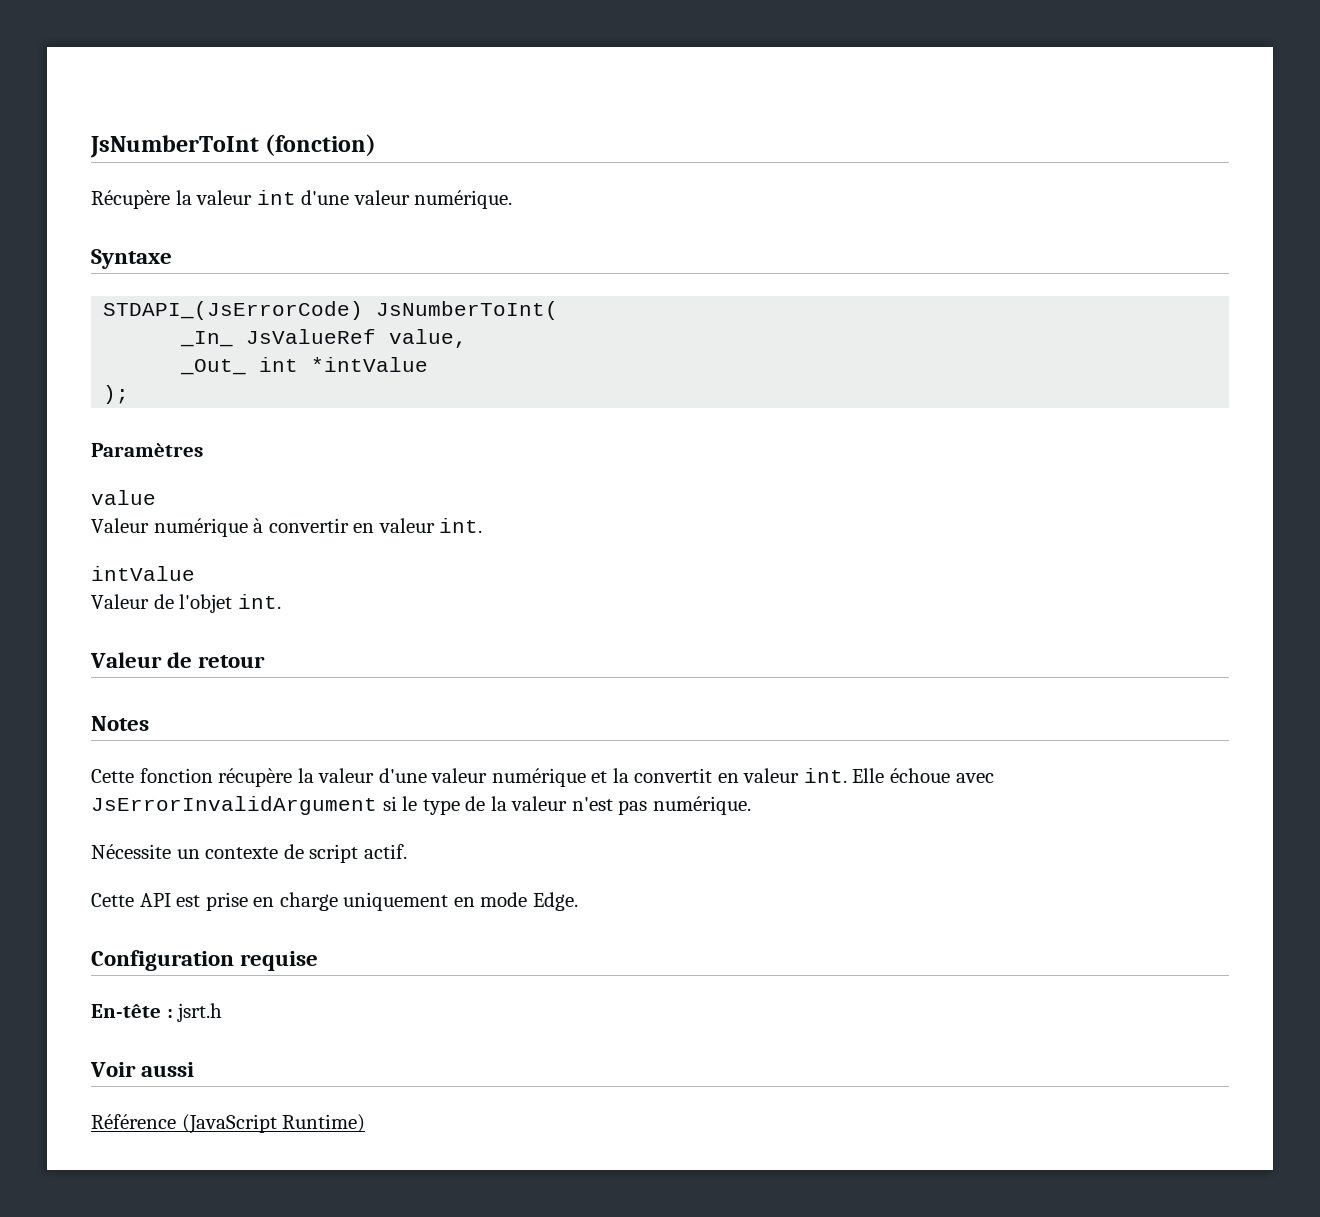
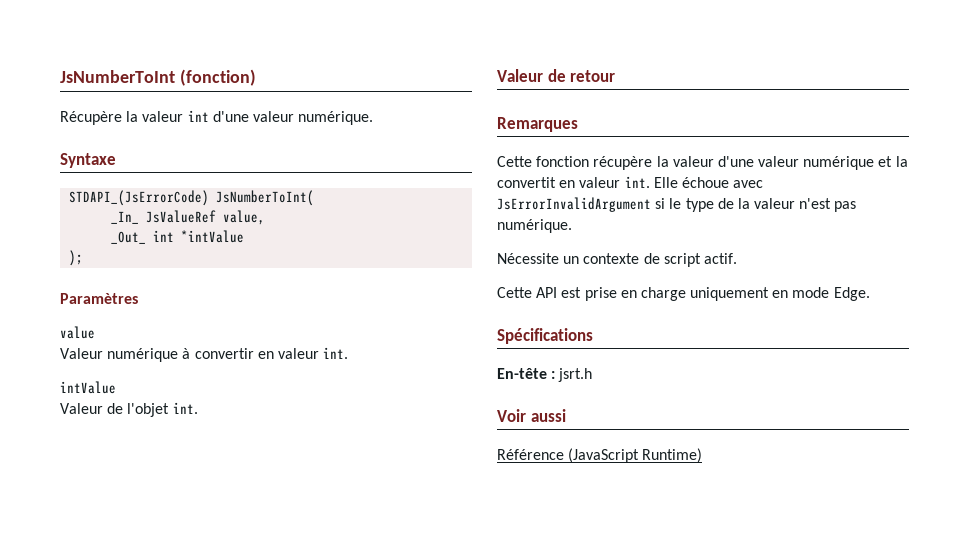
[91,716,149,731] Notes -> [497,117,578,132] Remarques
[91,950,319,971] Configuration requise -> [497,328,593,344] Spécifications

